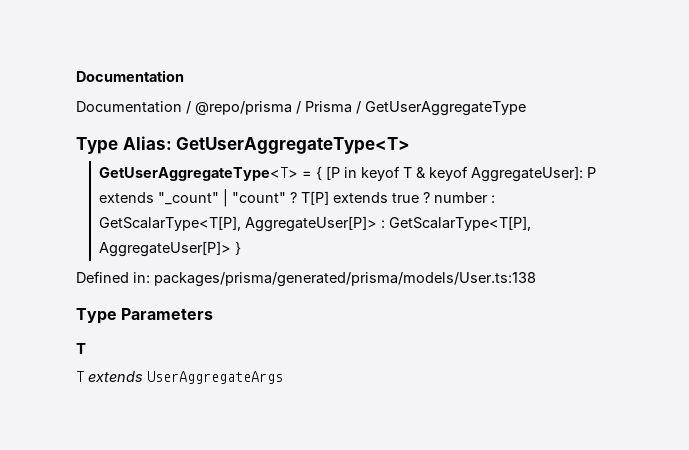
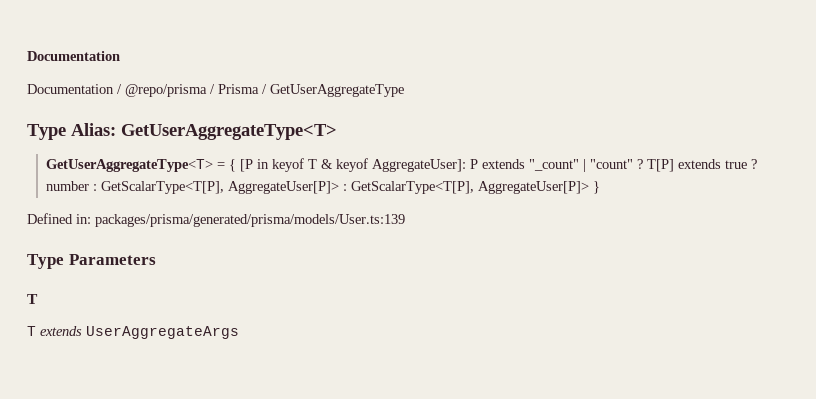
[154,272,536,287] packages/prisma/generated/prisma/models/User.ts:138 -> [95,214,405,227] packages/prisma/generated/prisma/models/User.ts:139

